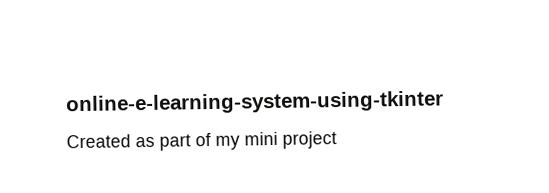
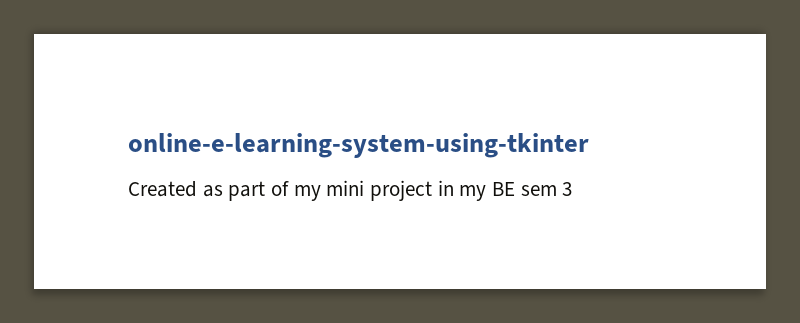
(337, 140) none -> [437,180,573,201] in my BE sem 3

